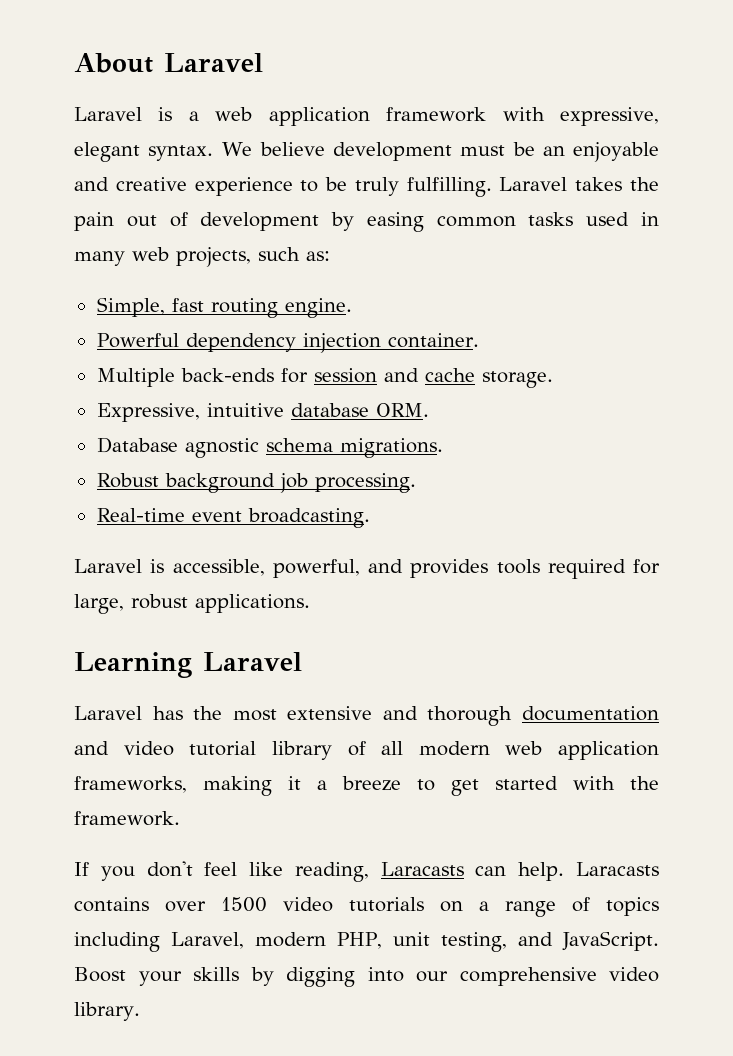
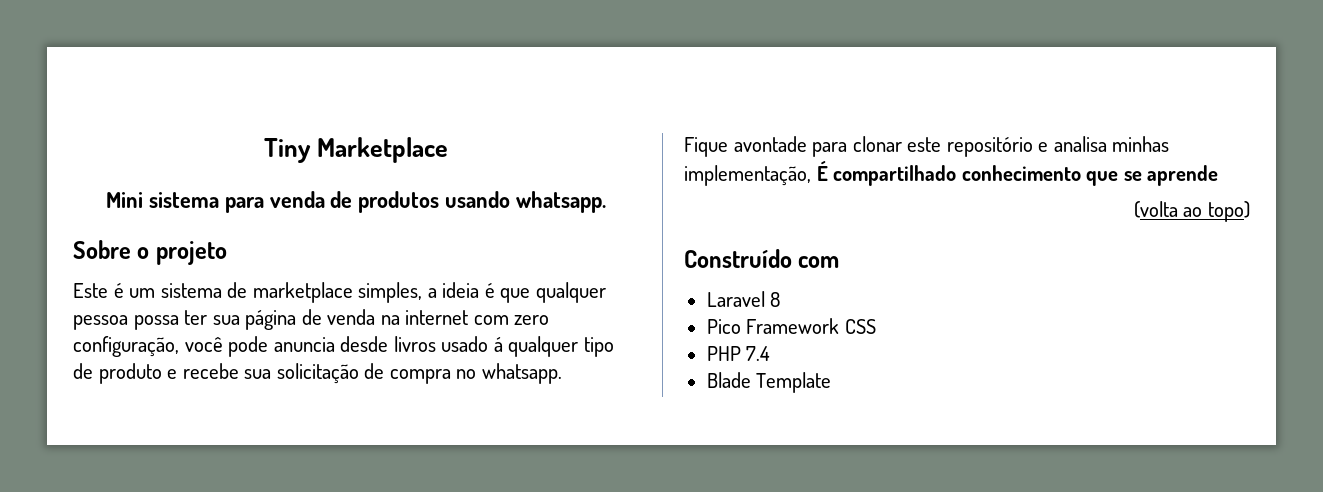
[74,53,263,73] [74,107,659,126] [74,142,659,162] [74,177,659,197] [74,212,659,232] [74,247,330,267] [96,297,352,318] [96,333,479,353] [96,368,553,388] [96,403,429,422] [96,437,443,458] [96,473,416,493] [96,508,370,528] [74,559,660,579] [74,594,310,614] [74,652,302,678] [74,706,659,726] [74,741,659,760] [74,776,659,796] [74,811,180,826] [74,861,659,882] [74,897,659,917] [74,931,659,952] [74,967,659,987] [74,1002,140,1021] About Laravel // Laravel is a web application framework with expressive, elegant syntax. We believe development must be an enjoyable and creative experience to be truly fulfilling. Laravel takes the pain out of development by easing common tasks used in many web projects, such as: // Simple, fast routing engine. // Powerful dependency injection container. // Multiple back-ends for session and cache storage. // Expressive, intuitive database ORM. // Database agnostic schema migrations. // Robust background job processing. // Real-time event broadcasting. // Laravel is accessible, powerful, and provides tools required for large, robust applications. // Learning Laravel // Laravel has the most extensive and thorough documentation and video tutorial library of all modern web application frameworks, making it a breeze to get started with the framework. // If you don't feel like reading, Laracasts can help. Laracasts contains over 1500 video tutorials on a range of topics including Laravel, modern PHP, unit testing, and JavaScript. Boost your skills by digging into our comprehensive video library. -> [263,137,449,163] [105,191,607,213] [73,240,227,265] [73,282,606,303] [73,309,550,330] [73,336,614,357] [73,363,562,384] [684,136,1170,157] [684,161,1219,186] [1133,201,1250,222] [684,249,840,268] [706,291,781,307] [706,318,876,334] [706,346,771,361] [706,372,832,393] Tiny Marketplace // Mini sistema para venda de produtos usando whatsapp. // Sobre o projeto // Este é um sistema de marketplace simples, a ideia é que qualquer pessoa possa ter sua página de venda na internet com zero configuração, você pode anuncia desde livros usado á qualquer tipo de produto e recebe sua solicitação de compra no whatsapp. // Fique avontade para clonar este repositório e analisa minhas implementação, É compartilhado conhecimento que se aprende // (volta ao topo) // Construído com // Laravel 8 // Pico Framework CSS // PHP 7.4 // Blade Template

